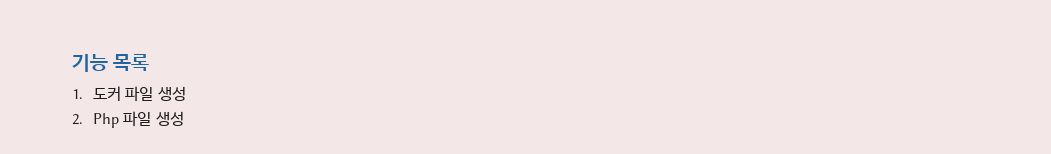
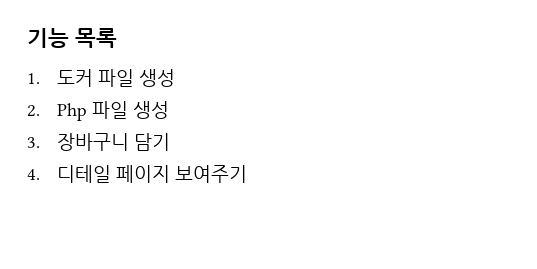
(184, 118) none -> [27,133,171,151] [27,165,248,183] // 3. 장바구니 담기 // 4. 디테일 페이지 보여주기

